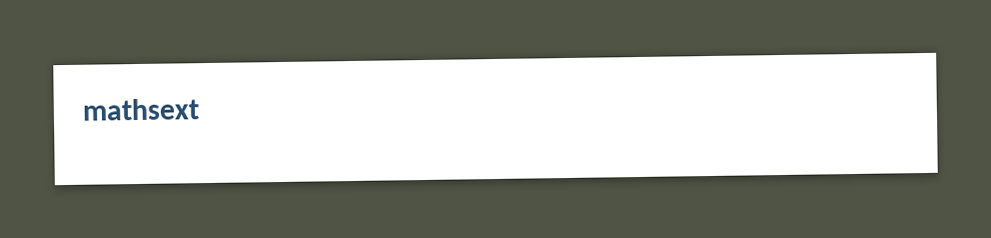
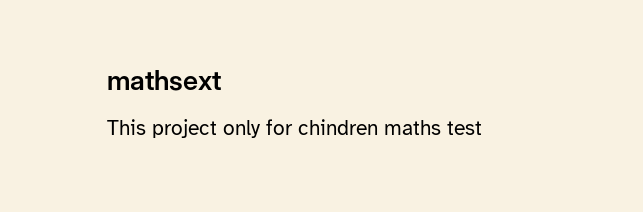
(199, 109) none -> [107,119,482,138] // This project only for chindren maths test

